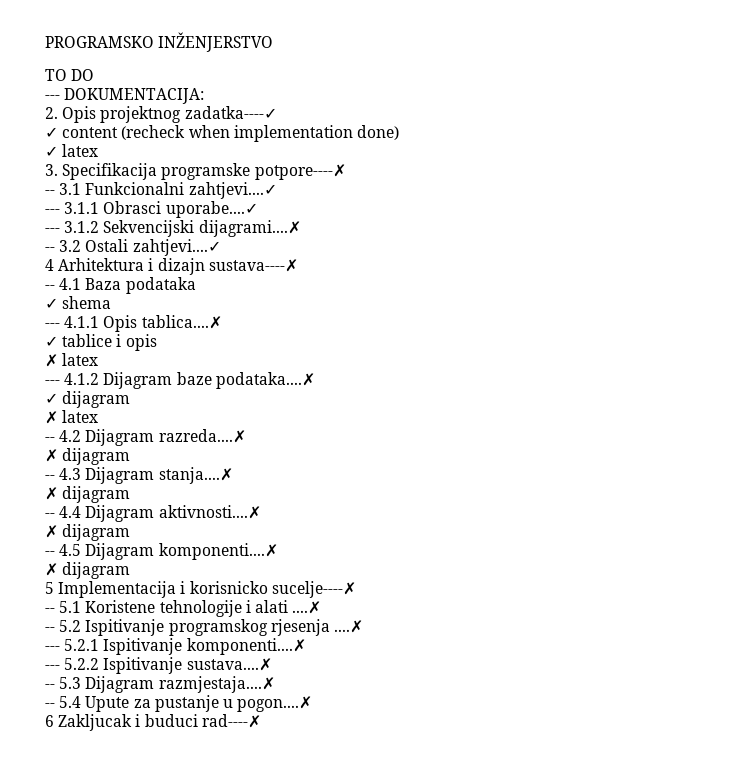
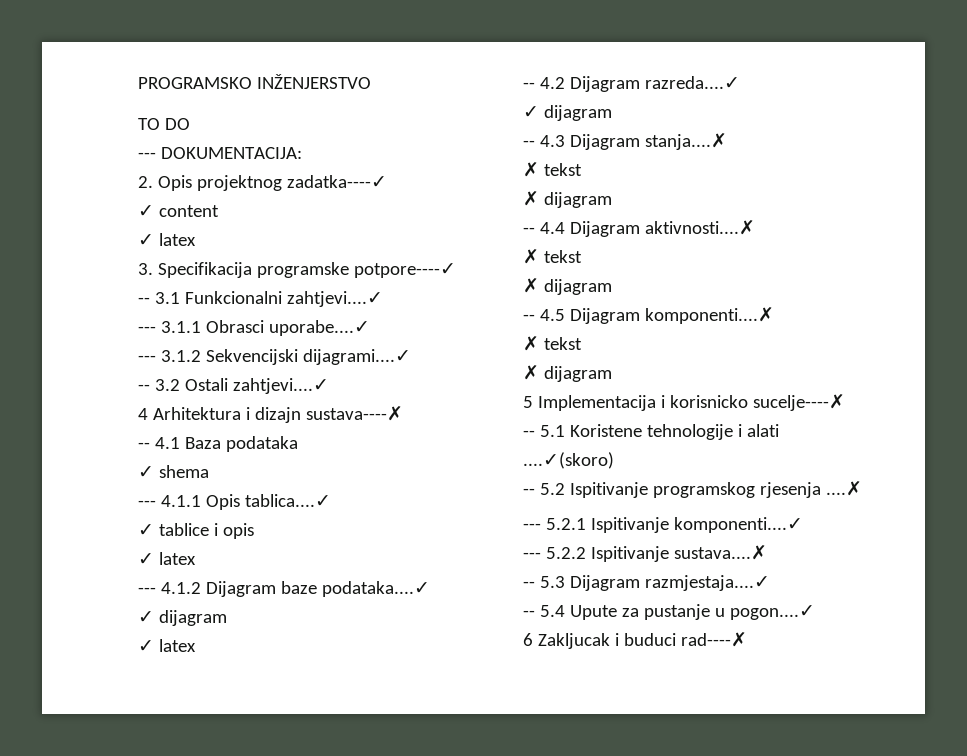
[121,125,399,142] (recheck when implementation done) -> (219, 211) none
[254,164,346,180] potpore----✗ -> [353,263,456,278] potpore----✓
[198,220,301,237] dijagrami....✗ -> [302,349,411,365] dijagrami....✓
[141,315,222,329] tablica....✗ -> [244,494,331,507] tablica....✓
[45,354,58,367] ✗ -> [138,553,154,565] ✓
[215,372,315,389] [45,391,131,408] [45,411,58,424] podataka....✗ // ✓ dijagram // ✗ -> [321,581,430,597] [138,610,227,626] [138,640,154,652] podataka....✓ // ✓ dijagram // ✓
[158,429,246,443] [45,449,58,462] razreda....✗ // ✗ -> [644,76,740,89] [523,106,539,118] razreda....✓ // ✓
(233, 475) none -> [523,162,582,177] // ✗ tekst
(261, 512) none -> [523,249,582,264] // ✗ tekst
(278, 551) none -> [523,336,582,351] // ✗ tekst
[292,601,322,614] ....✗ -> [523,452,614,469] ....✓(skoro)
[186,638,306,655] komponenti....✗ -> [673,517,803,533] komponenti....✓
[158,676,275,693] razmjestaja....✗ -> [644,575,770,591] razmjestaja....✓
[237,696,313,712] pogon....✗ -> [729,605,815,620] pogon....✓

